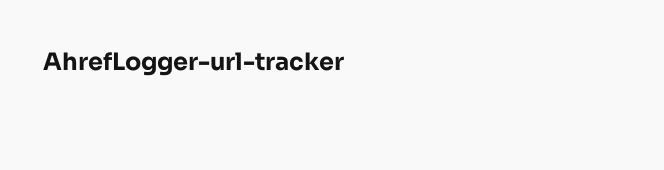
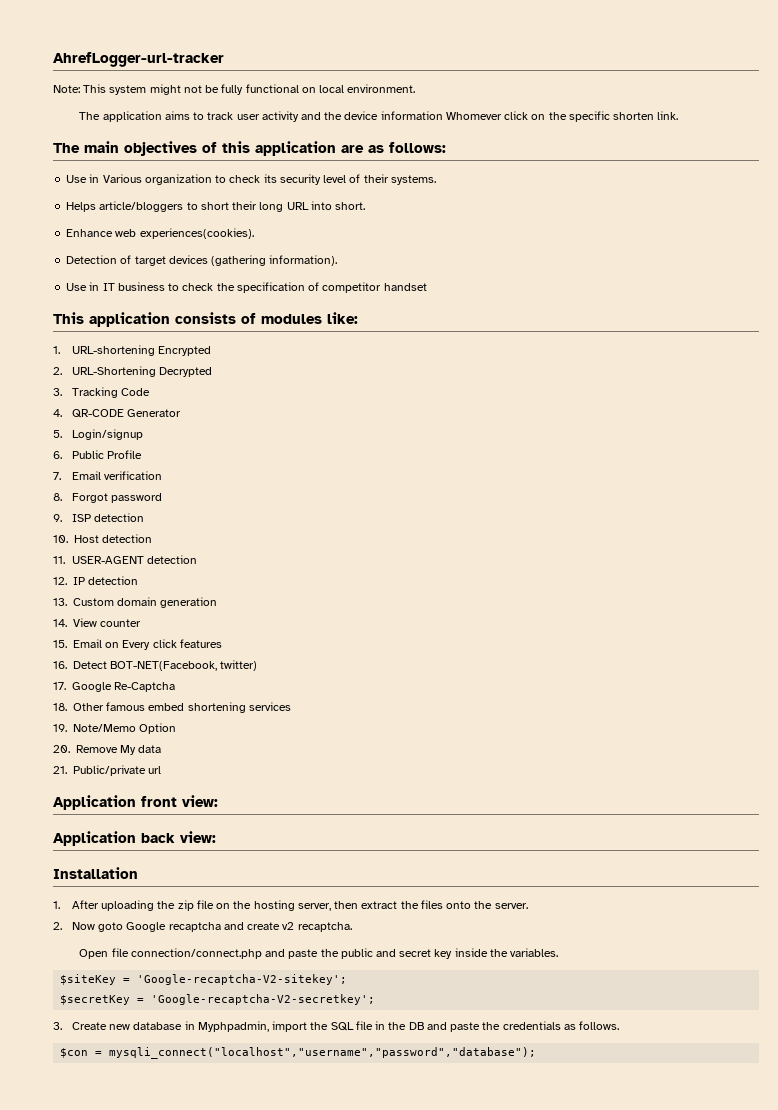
(344, 64) none -> [53,84,416,95] [79,111,679,122] [53,141,446,156] [66,174,436,185] [66,201,366,212] [66,228,254,239] [66,255,338,266] [66,282,427,293] [53,312,358,327] [53,345,212,356] [53,366,213,377] [53,387,151,398] [53,409,182,418] [53,429,143,440] [53,450,143,459] [53,471,163,480] [53,493,163,503] [53,513,145,522] [53,534,153,543] [53,555,198,564] [53,576,139,585] [53,597,218,608] [53,618,142,627] [53,639,222,650] [53,660,258,671] [53,682,176,692] [53,702,291,713] [53,723,177,734] [53,745,162,755] [53,765,162,776] [53,795,218,810] [53,831,216,846] [53,867,138,879] [53,900,528,911] [53,922,352,932] [79,948,559,959] [60,974,348,985] [60,994,376,1005] [53,1021,620,1032] [60,1047,537,1059] // Note: This system might not be fully functional on local environment. // The application aims to track user activity and the device information Whomever click on the specific shorten link. // The main objectives of this application are as follows: // Use in Various organization to check its security level of their systems. // Helps article/bloggers to short their long URL into short. // Enhance web experiences(cookies). // Detection of target devices (gathering information). // Use in IT business to check the specification of competitor handset // This application consists of modules like: // 1. URL-shortening Encrypted // 2. URL-Shortening Decrypted // 3. Tracking Code // 4. QR-CODE Generator // 5. Login/signup // 6. Public Profile // 7. Email verification // 8. Forgot password // 9. ISP detection // 10. Host detection // 11. USER-AGENT detection // 12. IP detection // 13. Custom domain generation // 14. View counter // 15. Email on Every click features // 16. Detect BOT-NET(Facebook, twitter) // 17. Google Re-Captcha // 18. Other famous embed shortening services // 19. Note/Memo Option // 20. Remove My data // 21. Public/private url // Application front view: // Application back view: // Installation // 1. After uploading the zip file on the hosting server, then extract the files onto the server. // 2. Now goto Google recaptcha and create v2 recaptcha. // Open file connection/connect.php and paste the public and secret key inside the variables. // $siteKey = 'Google-recaptcha-V2-sitekey'; // $secretKey = 'Google-recaptcha-V2-secretkey'; // 3. Create new database in Myphpadmin, import the SQL file in the DB and paste the credentials as follows. // $con = mysqli_connect("localhost","username","password","database");

